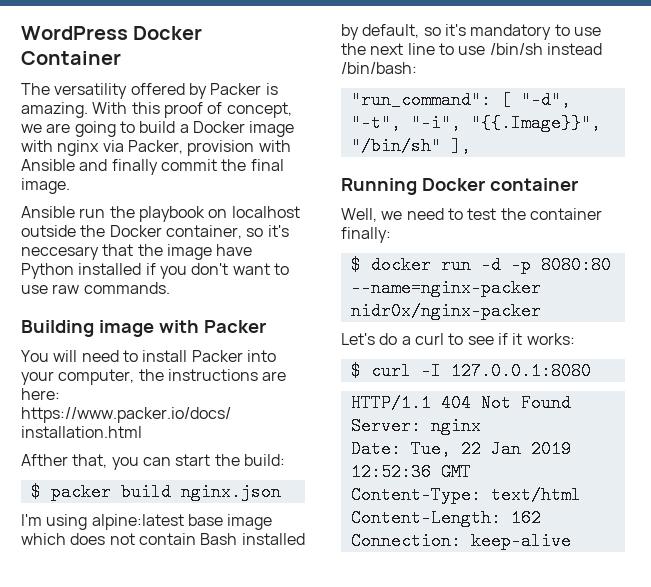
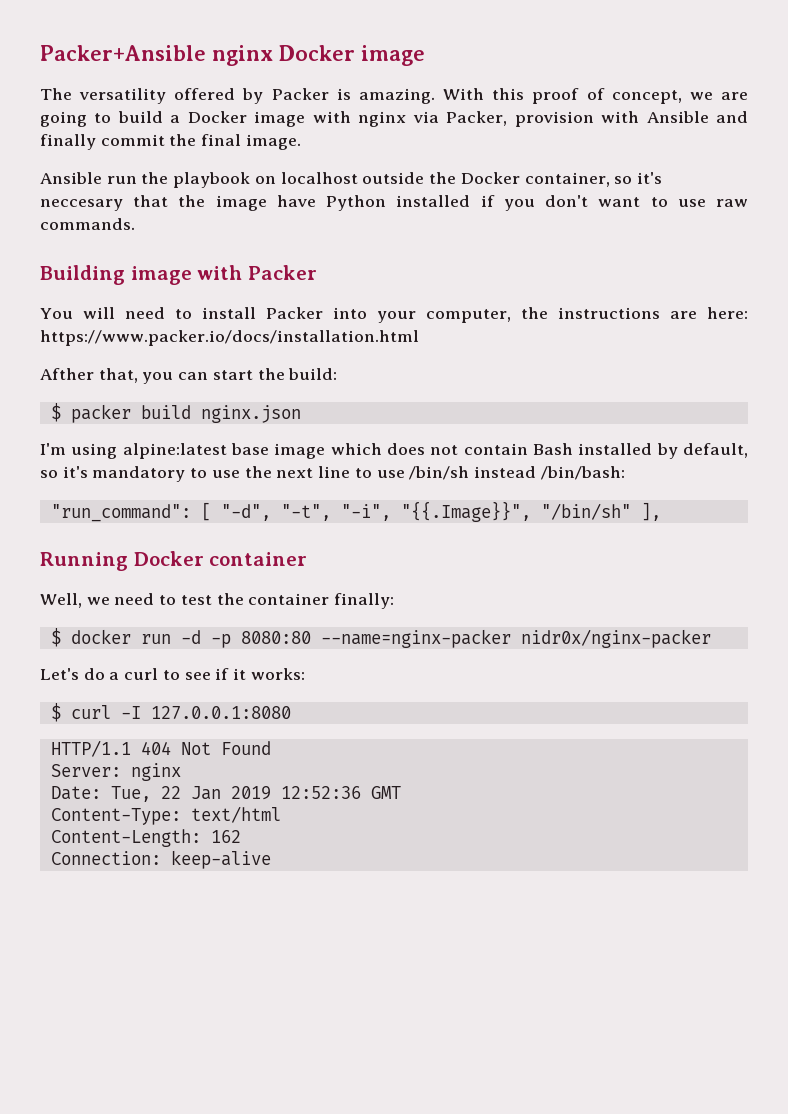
[21,26,203,40] [21,51,121,65] WordPress Docker Container -> [40,45,425,66] Packer+Ansible nginx Docker image

